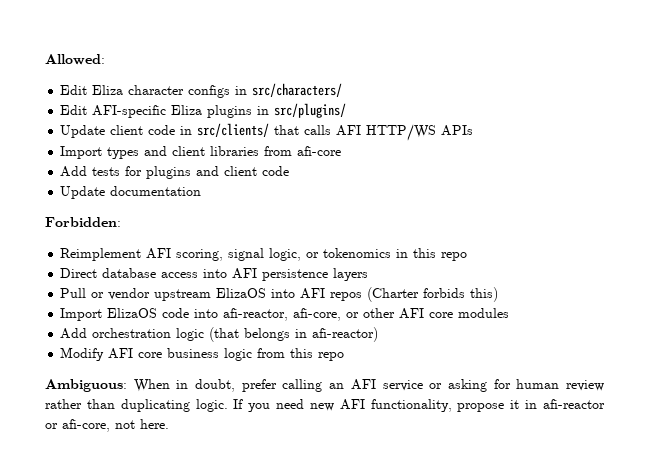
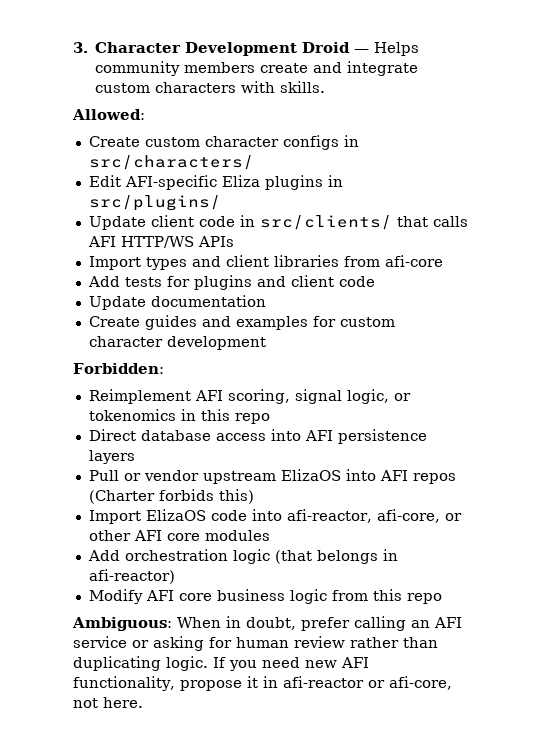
(45, 59) none -> [73,42,420,56] [95,61,419,76] [95,81,326,93] 3. Character Development Droid — Helps community members create and integrate custom characters with skills. //
[60,85,124,95] Edit Eliza -> [88,136,200,147] Create custom
(202, 191) none -> [88,315,395,330] [88,336,266,350] // Create guides and examples for custom character development

